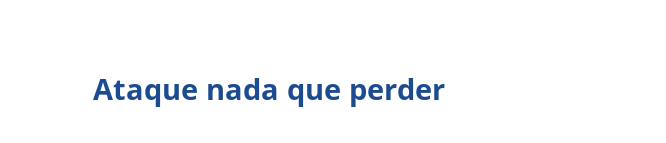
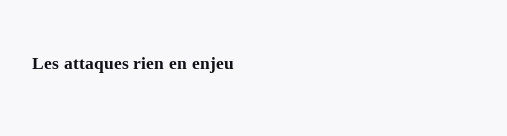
[93,78,445,107] Ataque nada que perder -> [32,57,234,73] Les attaques rien en enjeu

